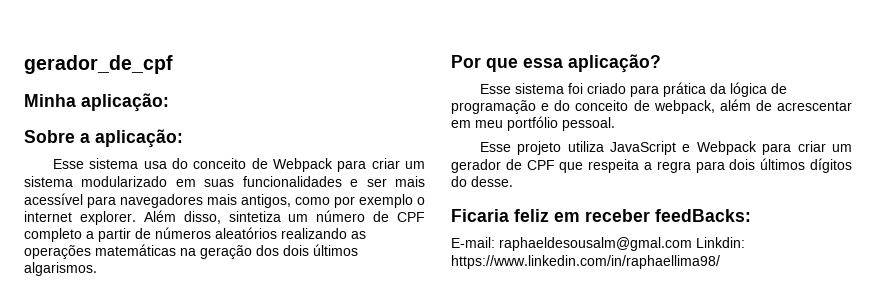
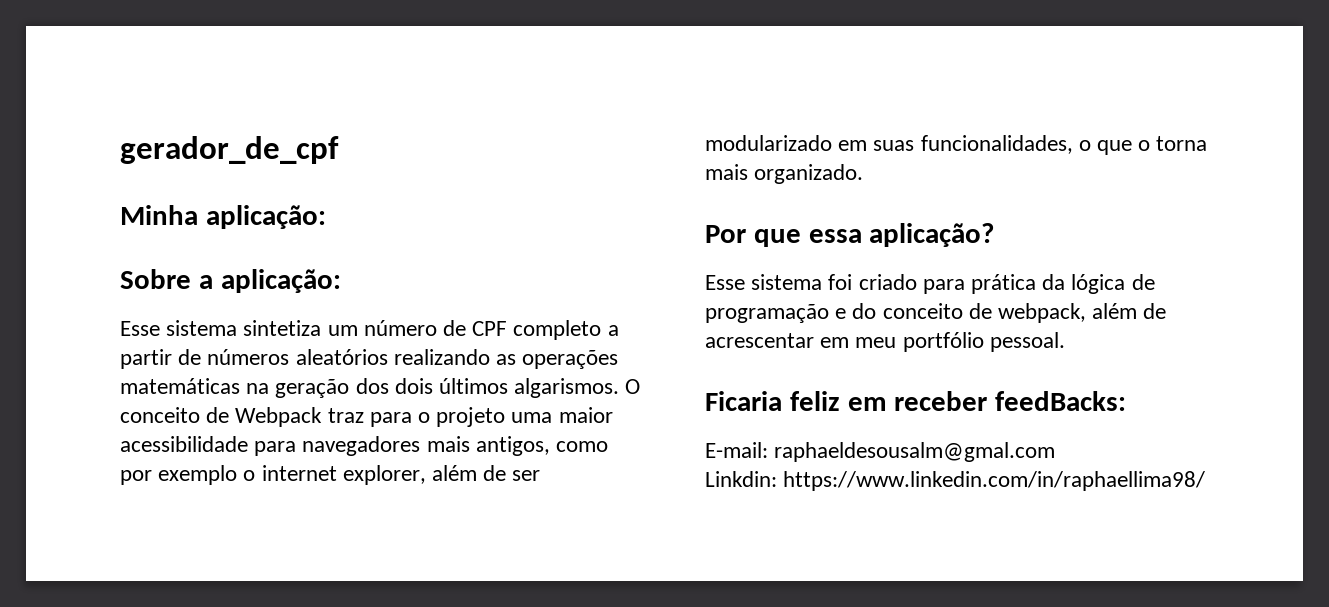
[143,158,426,172] [24,176,425,187] [24,193,425,208] [24,210,221,225] usa do conceito de Webpack para criar um sistema modularizado em suas funcionalidades e ser mais acessível para navegadores mais antigos, como por exemplo o internet explorer. Além disso, -> (238, 328) none
(97, 269) none -> [625,379,641,394] [120,407,613,427] [120,436,609,456] [120,465,541,485] [705,135,1208,155] [705,164,864,184] O conceito de Webpack traz para o projeto uma maior acessibilidade para navegadores mais antigos, como por exemplo o internet explorer, além de ser modularizado em suas funcionalidades, o que o torna mais organizado.
[479,141,852,155] [451,158,852,173] [451,176,513,187] // Esse projeto utiliza JavaScript e Webpack para criar um gerador de CPF que respeita a regra para dois últimos dígitos do desse. -> (1065, 342) none
(692, 244) none -> (1056, 452) //

